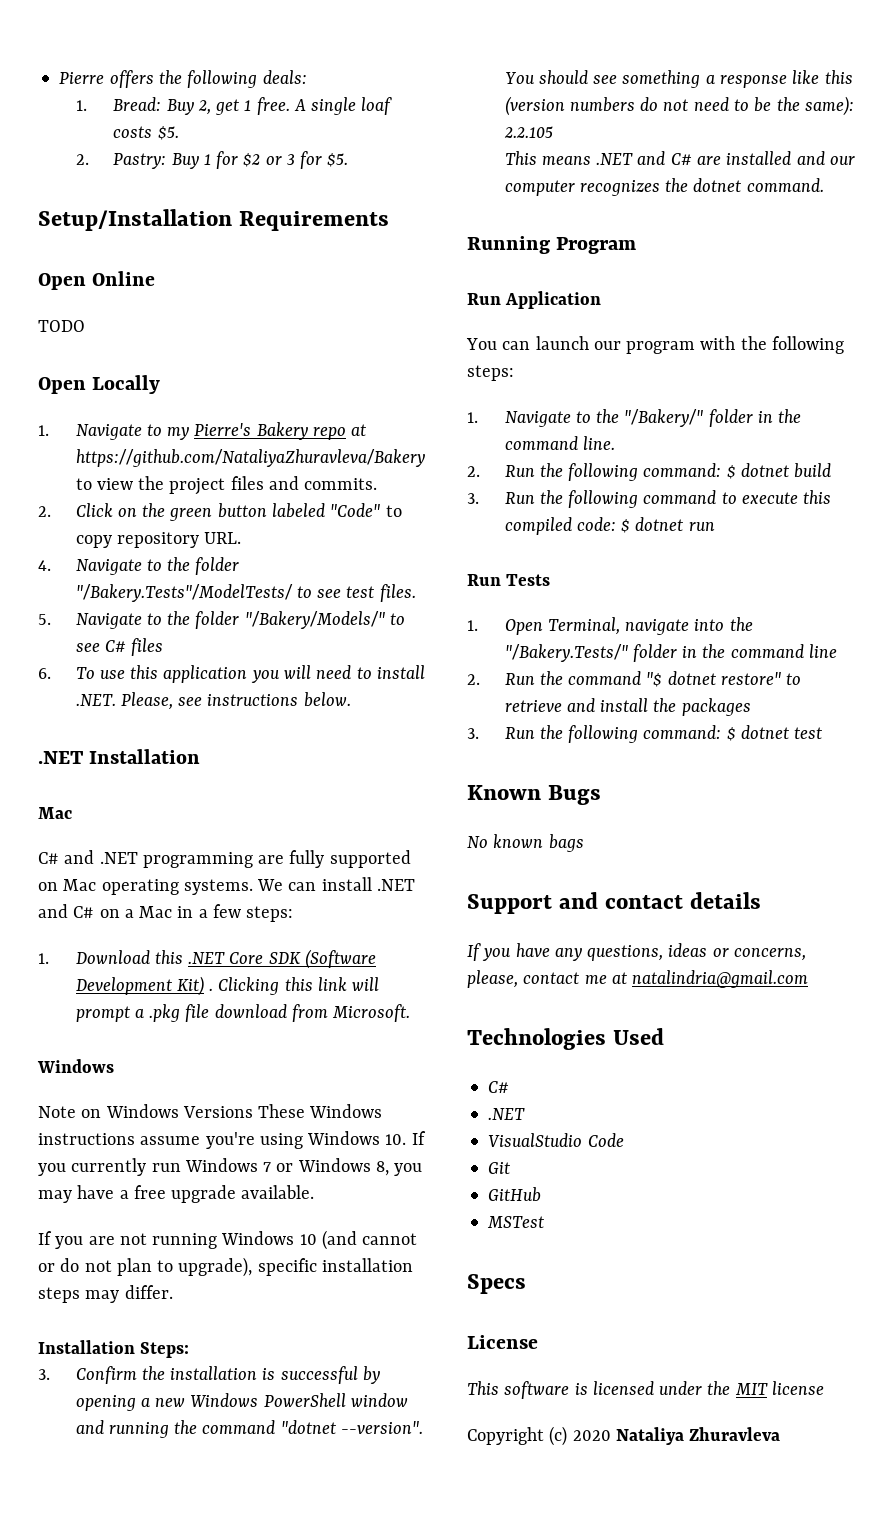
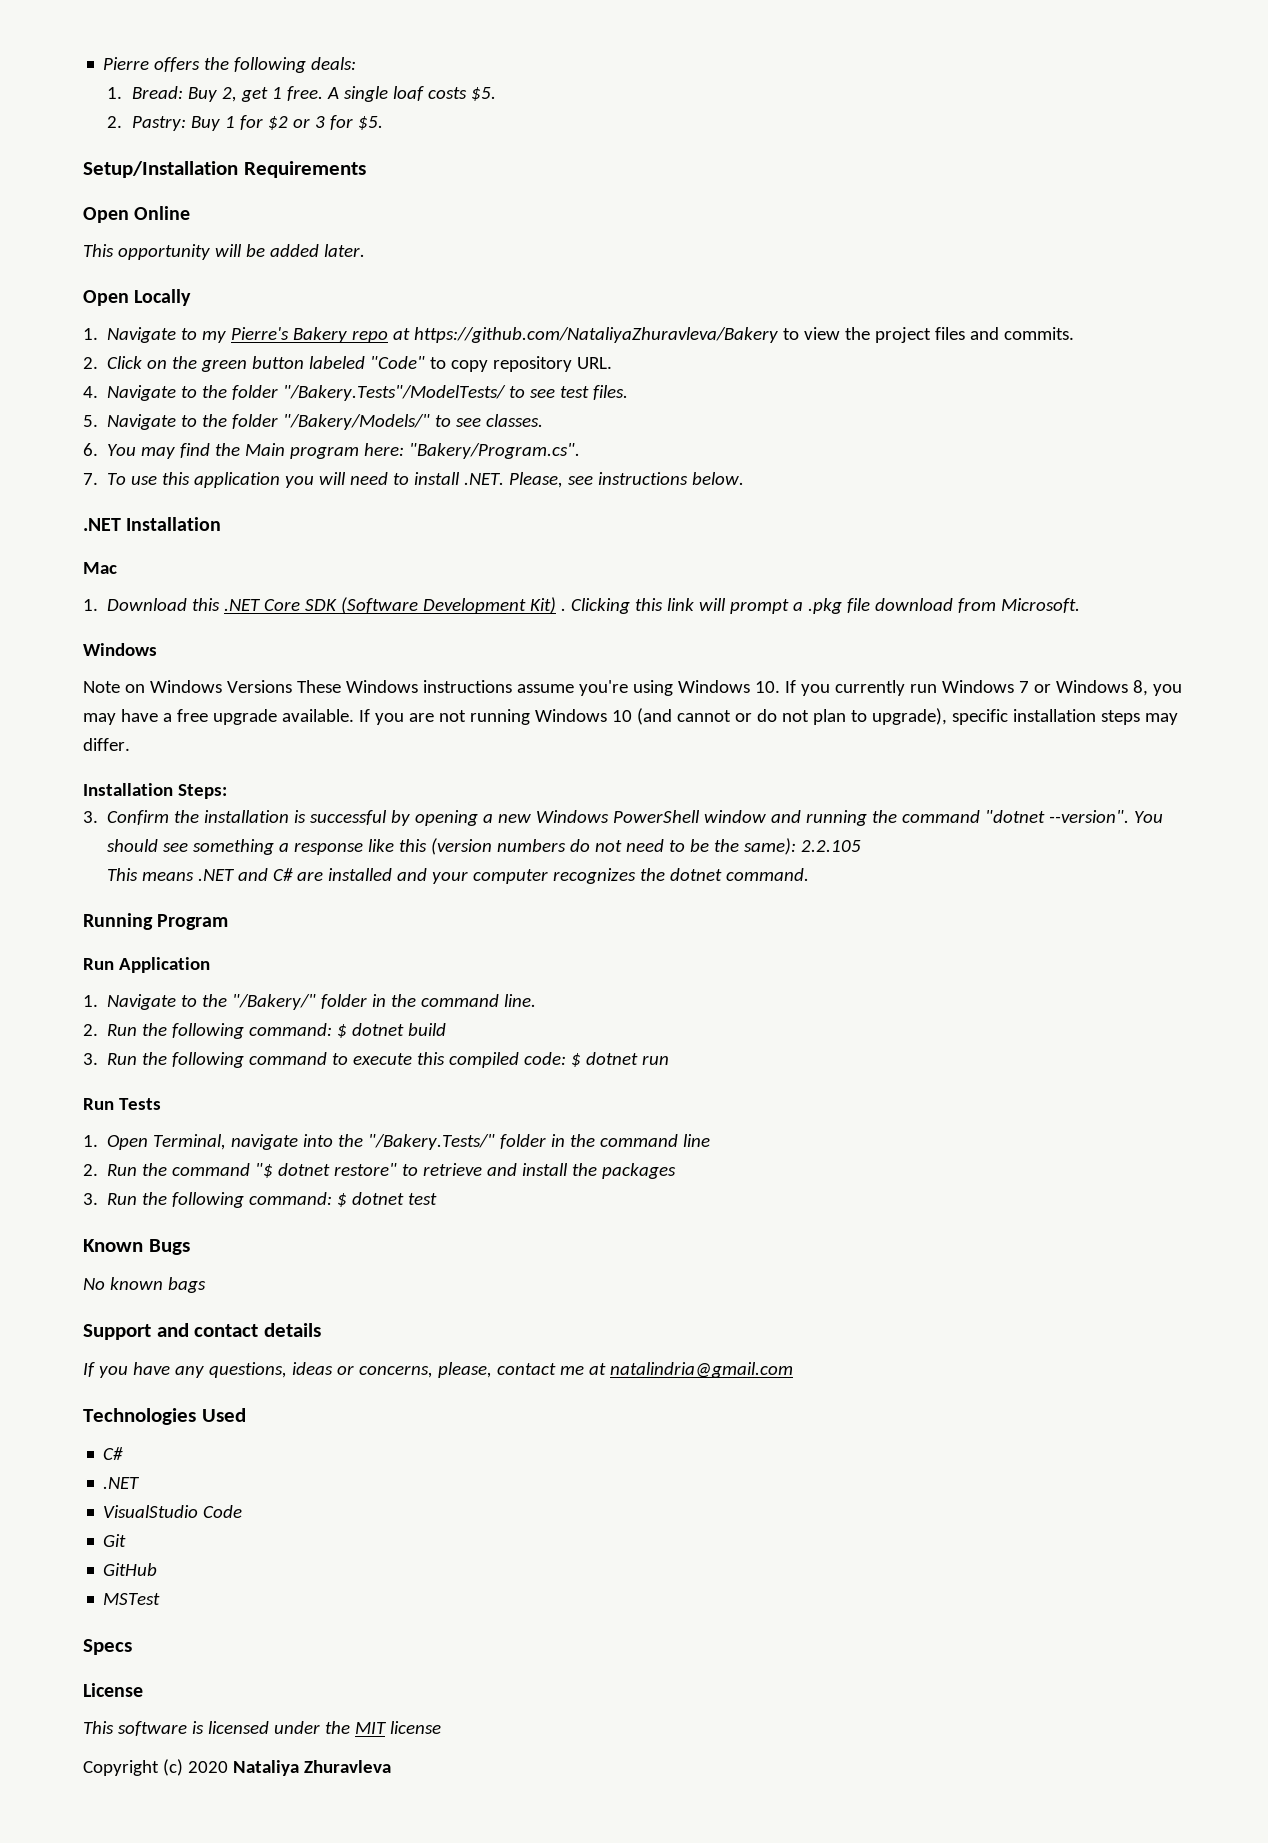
[38,320,85,332] TODO -> [83,244,365,260] This opportunity will be added later.
[104,638,164,656] [38,668,51,679] C# files // 6. -> [486,414,544,427] [83,443,581,459] [83,473,98,485] classes. // 6. You may find the Main program here: "Bakery/Program.cs". // 7.
[38,850,411,868] [38,877,415,895] [38,904,294,922] // C# and .NET programming are fully supported on Mac operating systems. We can install .NET and C# on a Mac in a few steps: -> (117, 568) none
(315, 1192) // -> (354, 715) none
[829,156,855,165] our -> [432,871,469,884] your
[466,336,844,354] [467,365,514,381] // You can launch our program with the following steps: -> (210, 965) none

